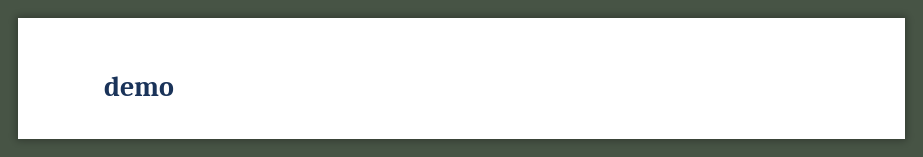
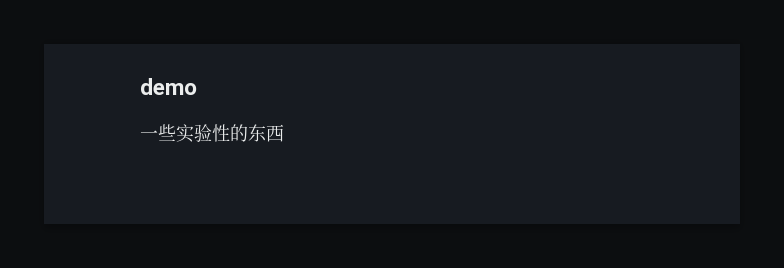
(174, 86) none -> [140,124,284,143] // 一些实验性的东西

